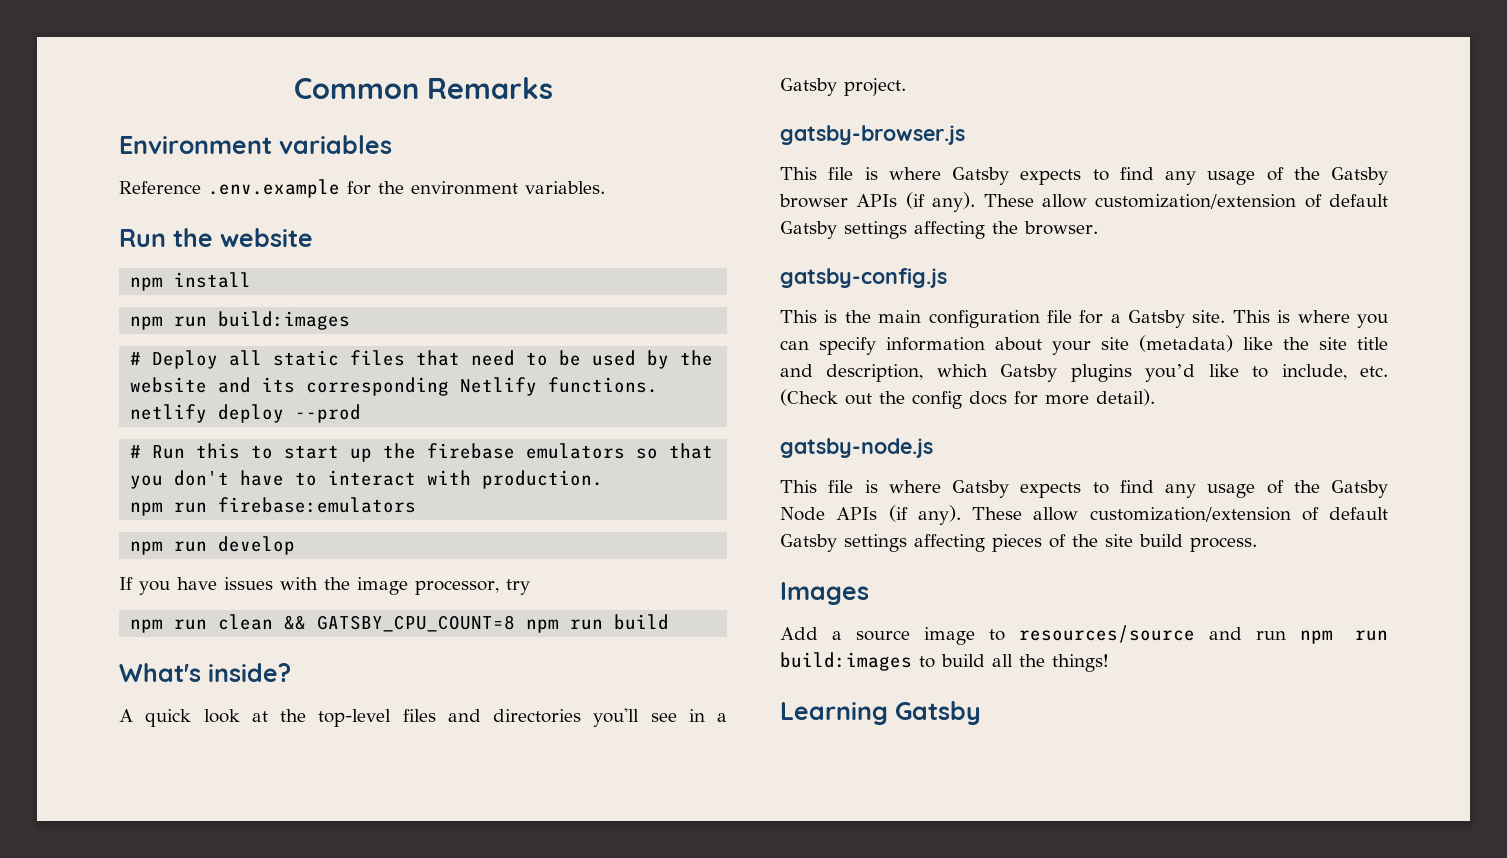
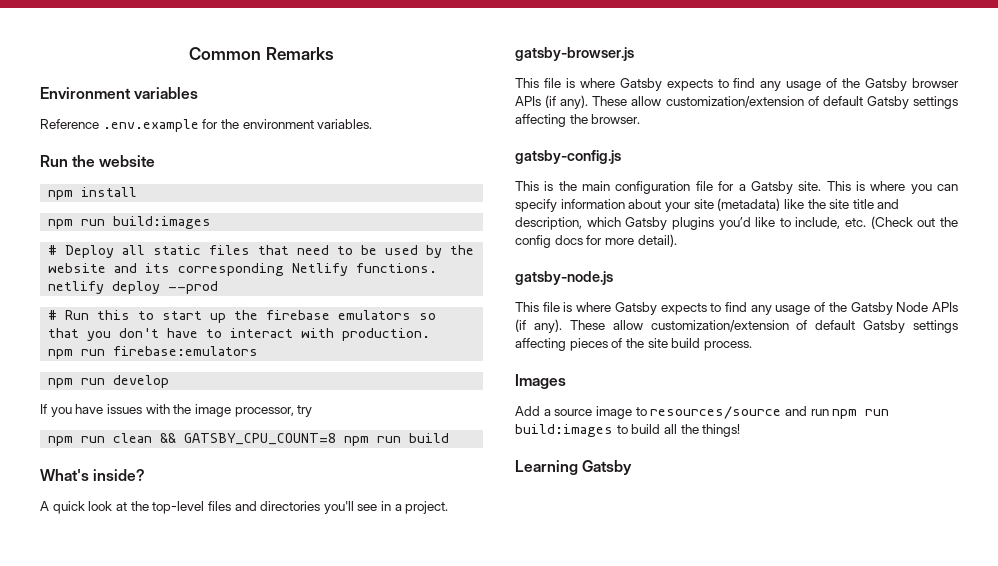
[780,78,837,96] Gatsby -> (402, 507) none

